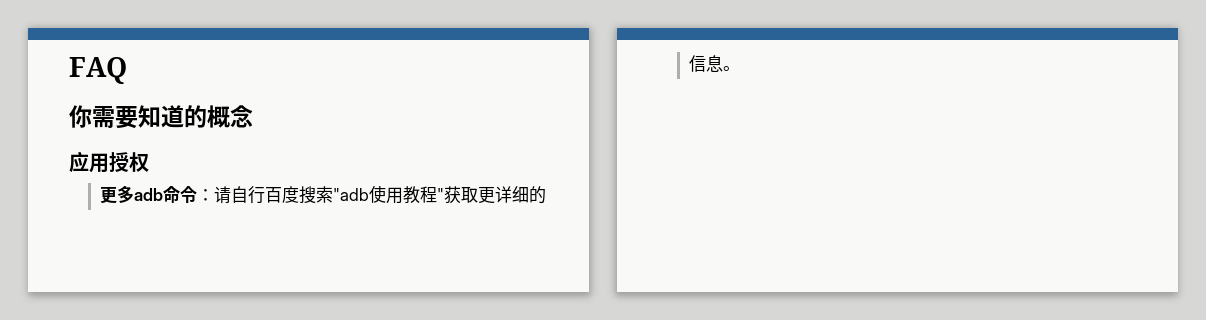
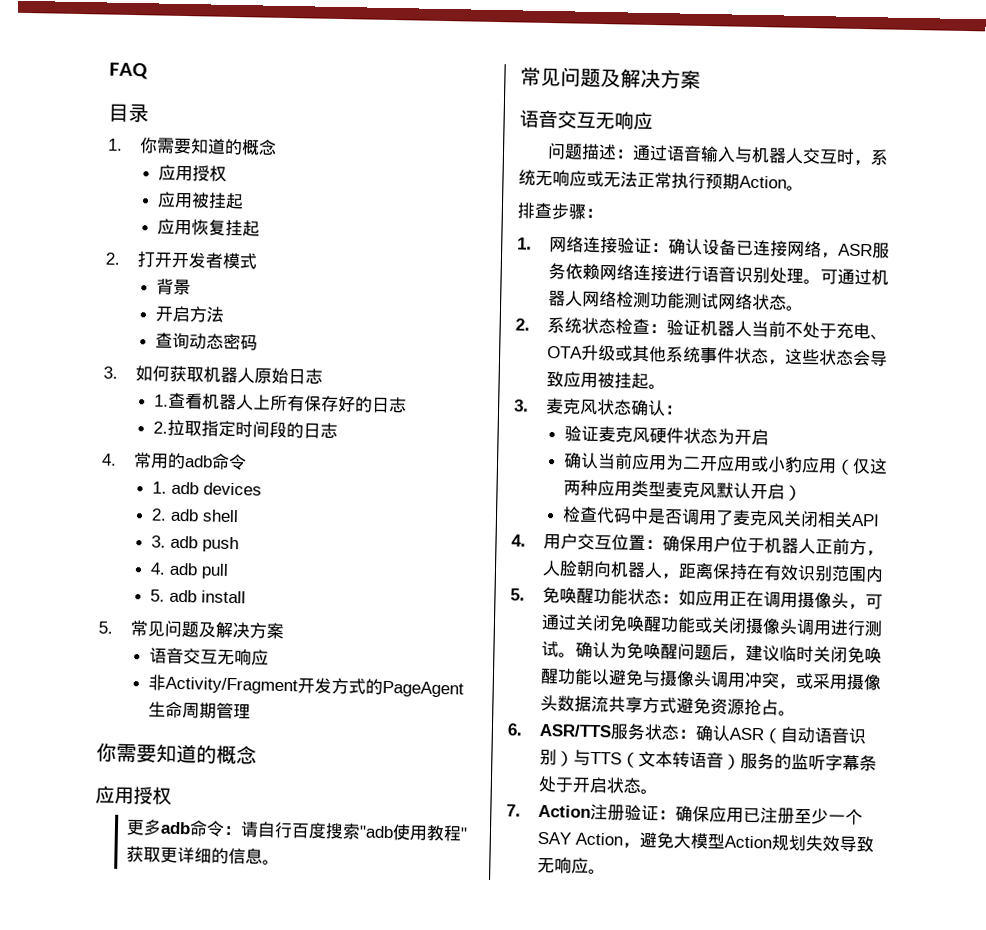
(127, 70) none -> [108,103,149,123] [107,137,278,156] [157,164,227,182] [156,191,244,210] [156,218,260,237] [105,251,259,270] [155,278,191,296] [154,305,224,323] [154,332,258,351] [103,365,324,385] [153,392,407,414] [152,419,338,440] [101,452,248,471] [151,481,262,496] [150,508,239,523] [150,535,239,553] [149,562,229,579] [149,589,246,604] [98,620,285,640] [148,647,269,666] [147,674,464,698] [147,701,251,720] // 目录 // 1.你需要知道的概念 // 应用授权 // 应用被挂起 // 应用恢复挂起 // 2.打开开发者模式 // 背景 // 开启方法 // 查询动态密码 // 3.如何获取机器人原始日志 // 1.查看机器人上所有保存好的日志 // 2.拉取指定时间段的日志 // 4.常用的adb命令 // 1. adb devices // 2. adb shell // 3. adb push // 4. adb pull // 5. adb install // 5.常见问题及解决方案 // 语音交互无响应 // 非Activity/Fragment开发方式的PageAgent生命周期管理
(740, 68) none -> [520,66,701,89] [519,109,653,130] [546,142,889,167] [518,169,804,191] [517,202,603,220] [517,236,891,259] [548,263,890,286] [548,290,805,311] [515,317,889,340] [547,344,889,367] [546,371,667,390] [514,398,684,417] [563,425,769,446] [562,452,888,475] [562,479,802,501] [561,506,880,528] [511,533,885,557] [542,559,885,583] [510,586,884,611] [541,613,884,637] [541,640,883,664] [540,667,883,691] [540,694,797,716] [507,723,868,745] [539,748,878,772] [538,775,659,795] [506,803,864,826] [537,831,875,853] [537,857,607,875] // 常见问题及解决方案 // 语音交互无响应 // 问题描述：通过语音输入与机器人交互时，系统无响应或无法正常执行预期Action。 // 排查步骤： // 1.网络连接验证：确认设备已连接网络，ASR服务依赖网络连接进行语音识别处理。可通过机器人网络检测功能测试网络状态。 // 2.系统状态检查：验证机器人当前不处于充电、OTA升级或其他系统事件状态，这些状态会导致应用被挂起。 // 3.麦克风状态确认： // 验证麦克风硬件状态为开启 // 确认当前应用为二开应用或小豹应用（仅这两种应用类型麦克风默认开启） // 检查代码中是否调用了麦克风关闭相关API // 4.用户交互位置：确保用户位于机器人正前方，人脸朝向机器人，距离保持在有效识别范围内 // 5.免唤醒功能状态：如应用正在调用摄像头，可通过关闭免唤醒功能或关闭摄像头调用进行测试。确认为免唤醒问题后，建议临时关闭免唤醒功能以避免与摄像头调用冲突，或采用摄像头数据流共享方式避免资源抢占。 // 6. ASR/TTS服务状态：确认ASR（自动语音识别）与TTS（文本转语音）服务的监听字幕条处于开启状态。 // 7. Action注册验证：确保应用已注册至少一个SAY Action，避免大模型Action规划失效导致无响应。

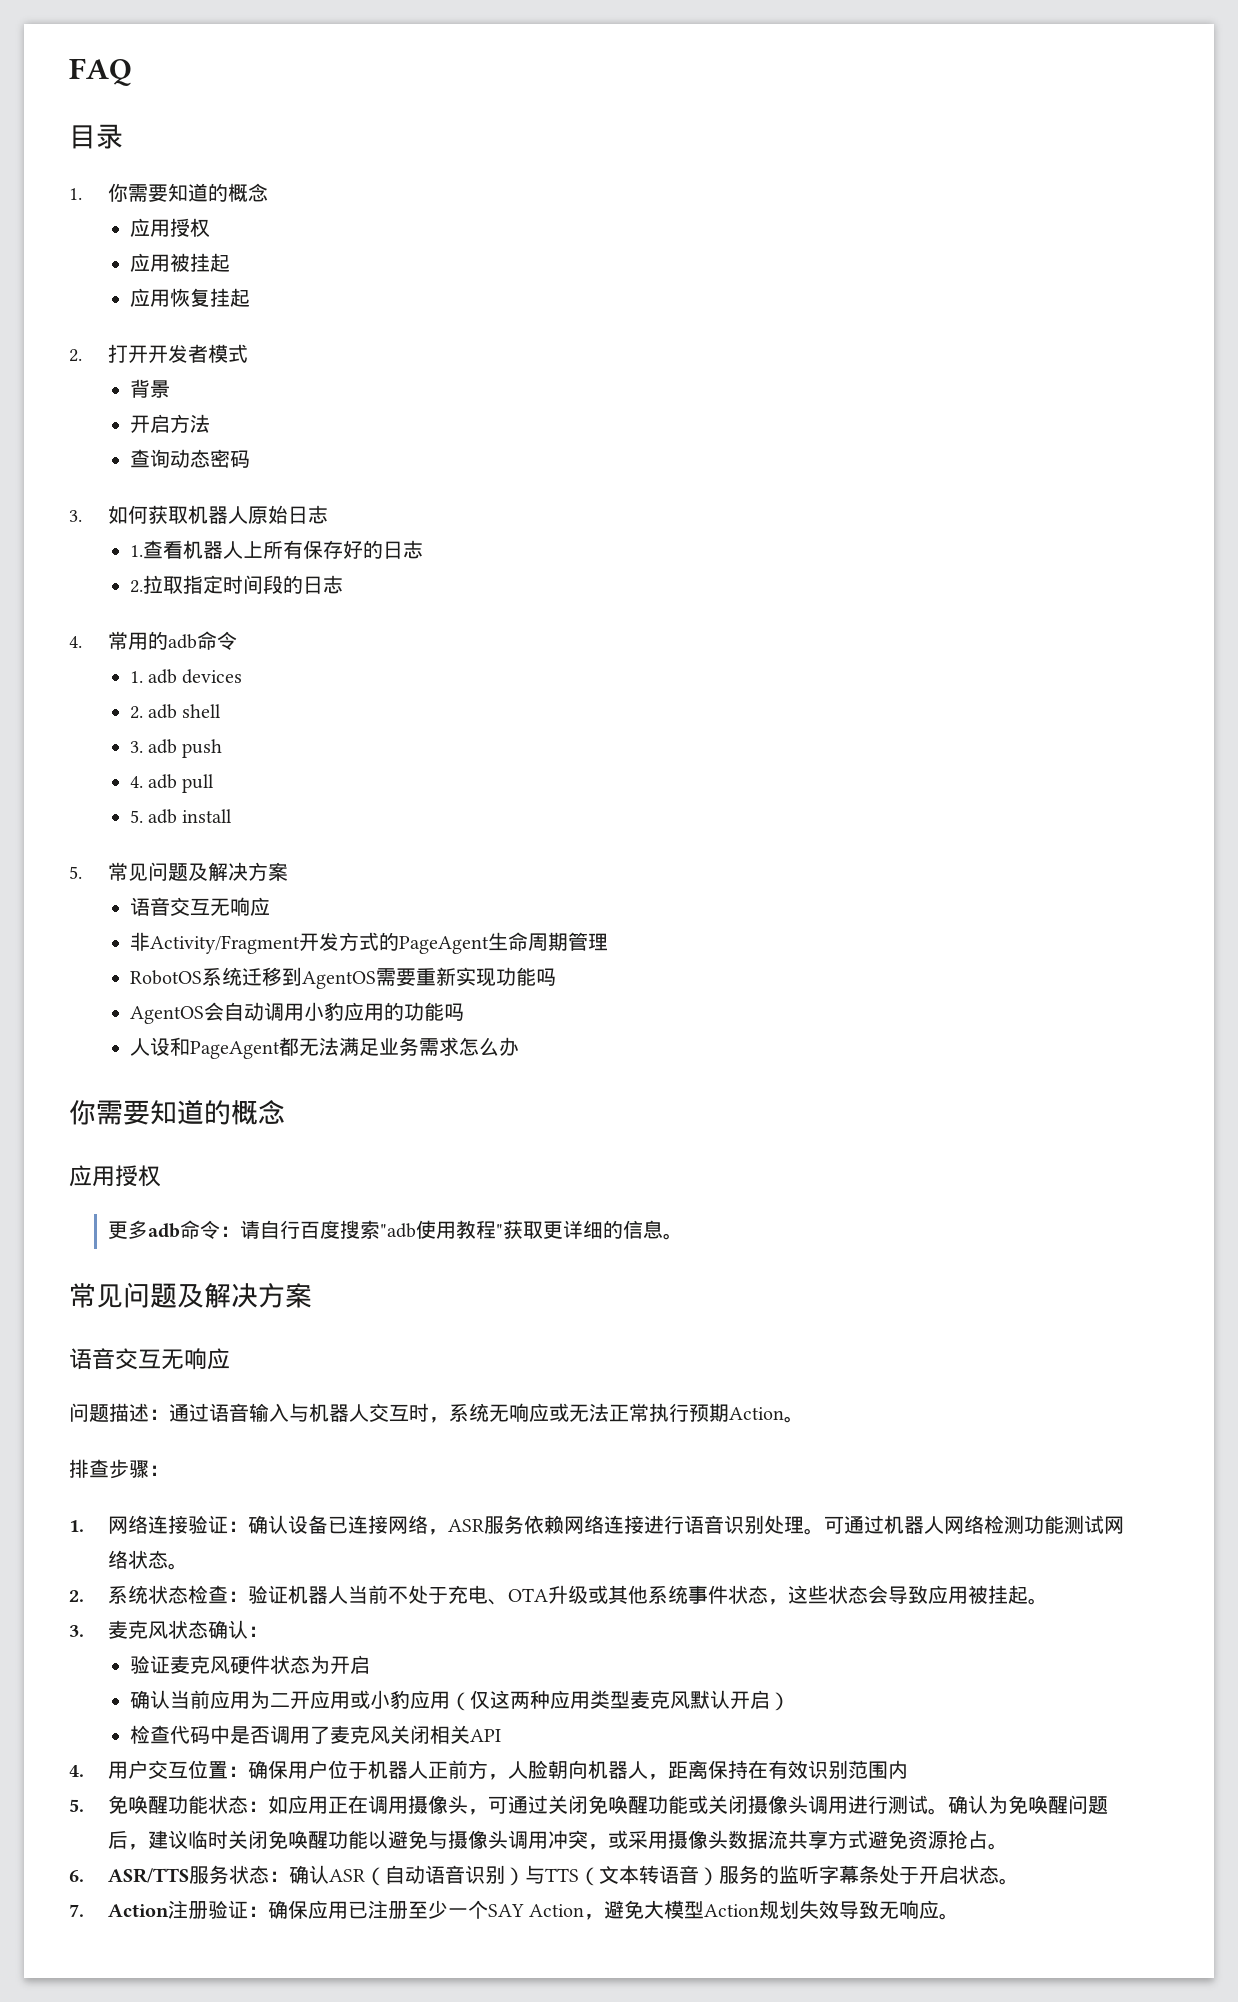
(251, 711) none -> [129,967,556,989] [129,1002,464,1024] [129,1037,519,1059] // RobotOS系统迁移到AgentOS需要重新实现功能吗 // AgentOS会自动调用小豹应用的功能吗 // 人设和PageAgent都无法满足业务需求怎么办

